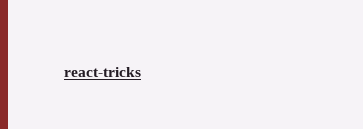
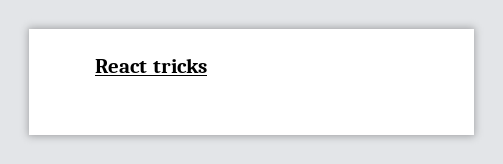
[64,67,141,77] react-tricks -> [95,58,207,73] React tricks

